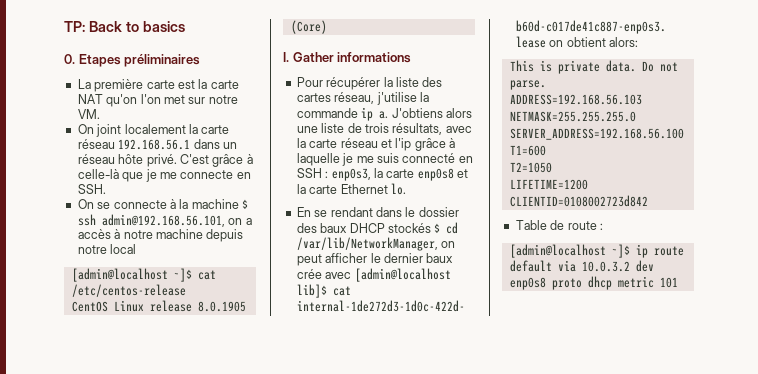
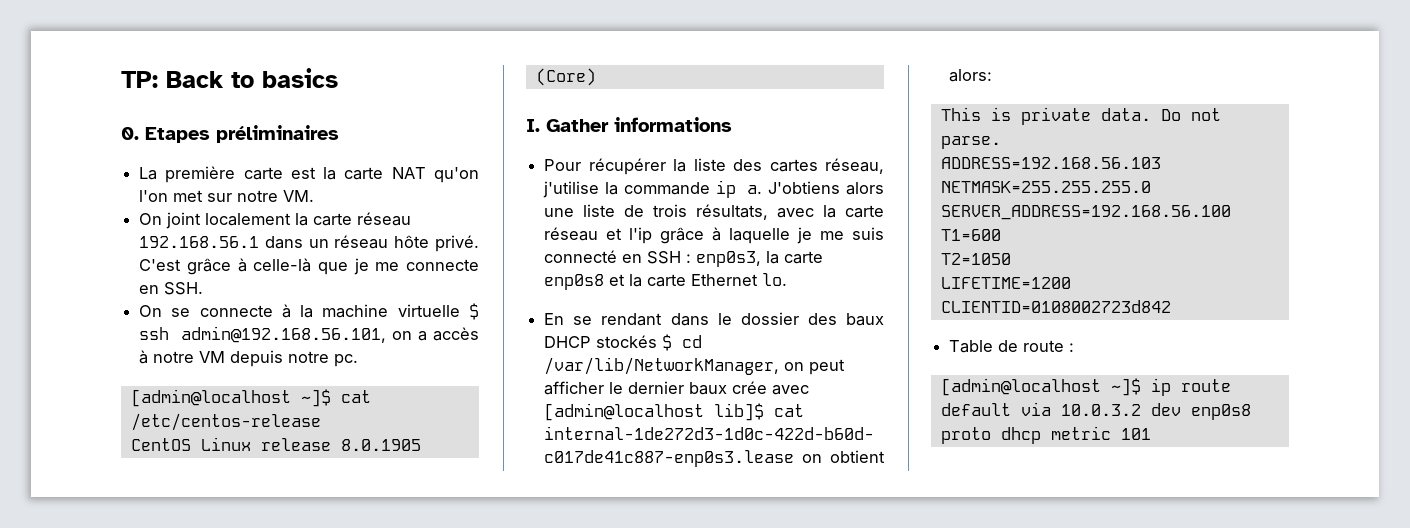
(239, 204) none -> [397,304,460,317] virtuelle
[155,229,203,239] machine -> [199,351,226,363] VM
[110,244,137,254] local -> [334,354,359,367] pc.

